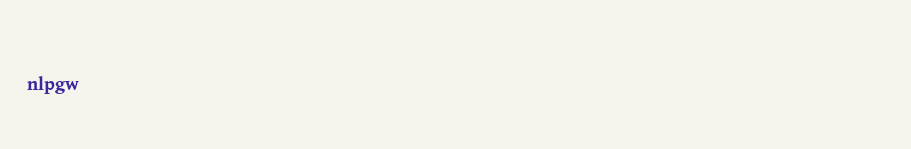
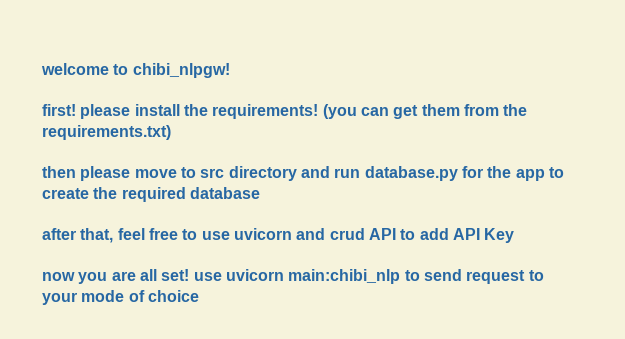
[27,76,79,94] nlpgw -> [41,63,230,78] [42,104,528,119] [42,125,171,140] [42,166,564,181] [42,187,260,202] [42,228,515,243] [42,269,544,284] [42,290,199,305] welcome to chibi_nlpgw! // first! please install the requirements! (you can get them from the requirements.txt) // then please move to src directory and run database.py for the app to create the required database // after that, feel free to use uvicorn and crud API to add API Key // now you are all set! use uvicorn main:chibi_nlp to send request to your mode of choice

